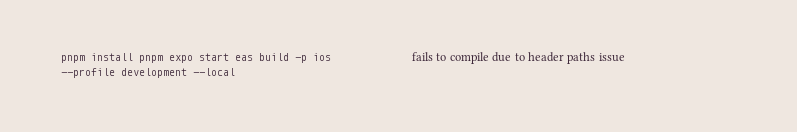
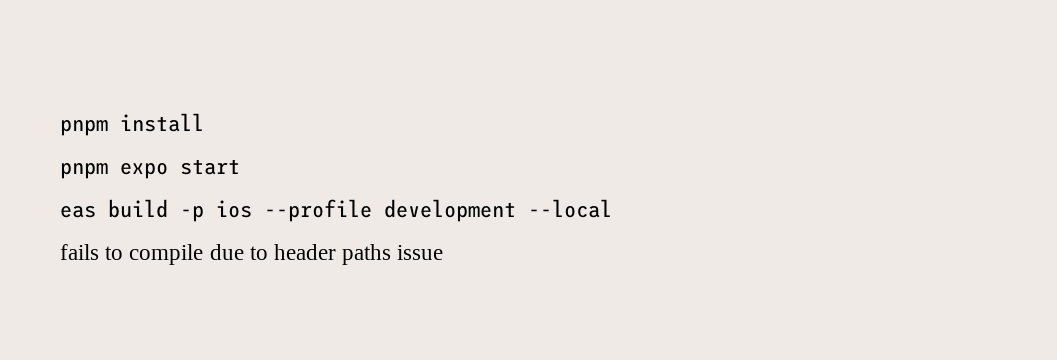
(133, 57) none -> (204, 122) //
(229, 57) none -> (240, 167) //

